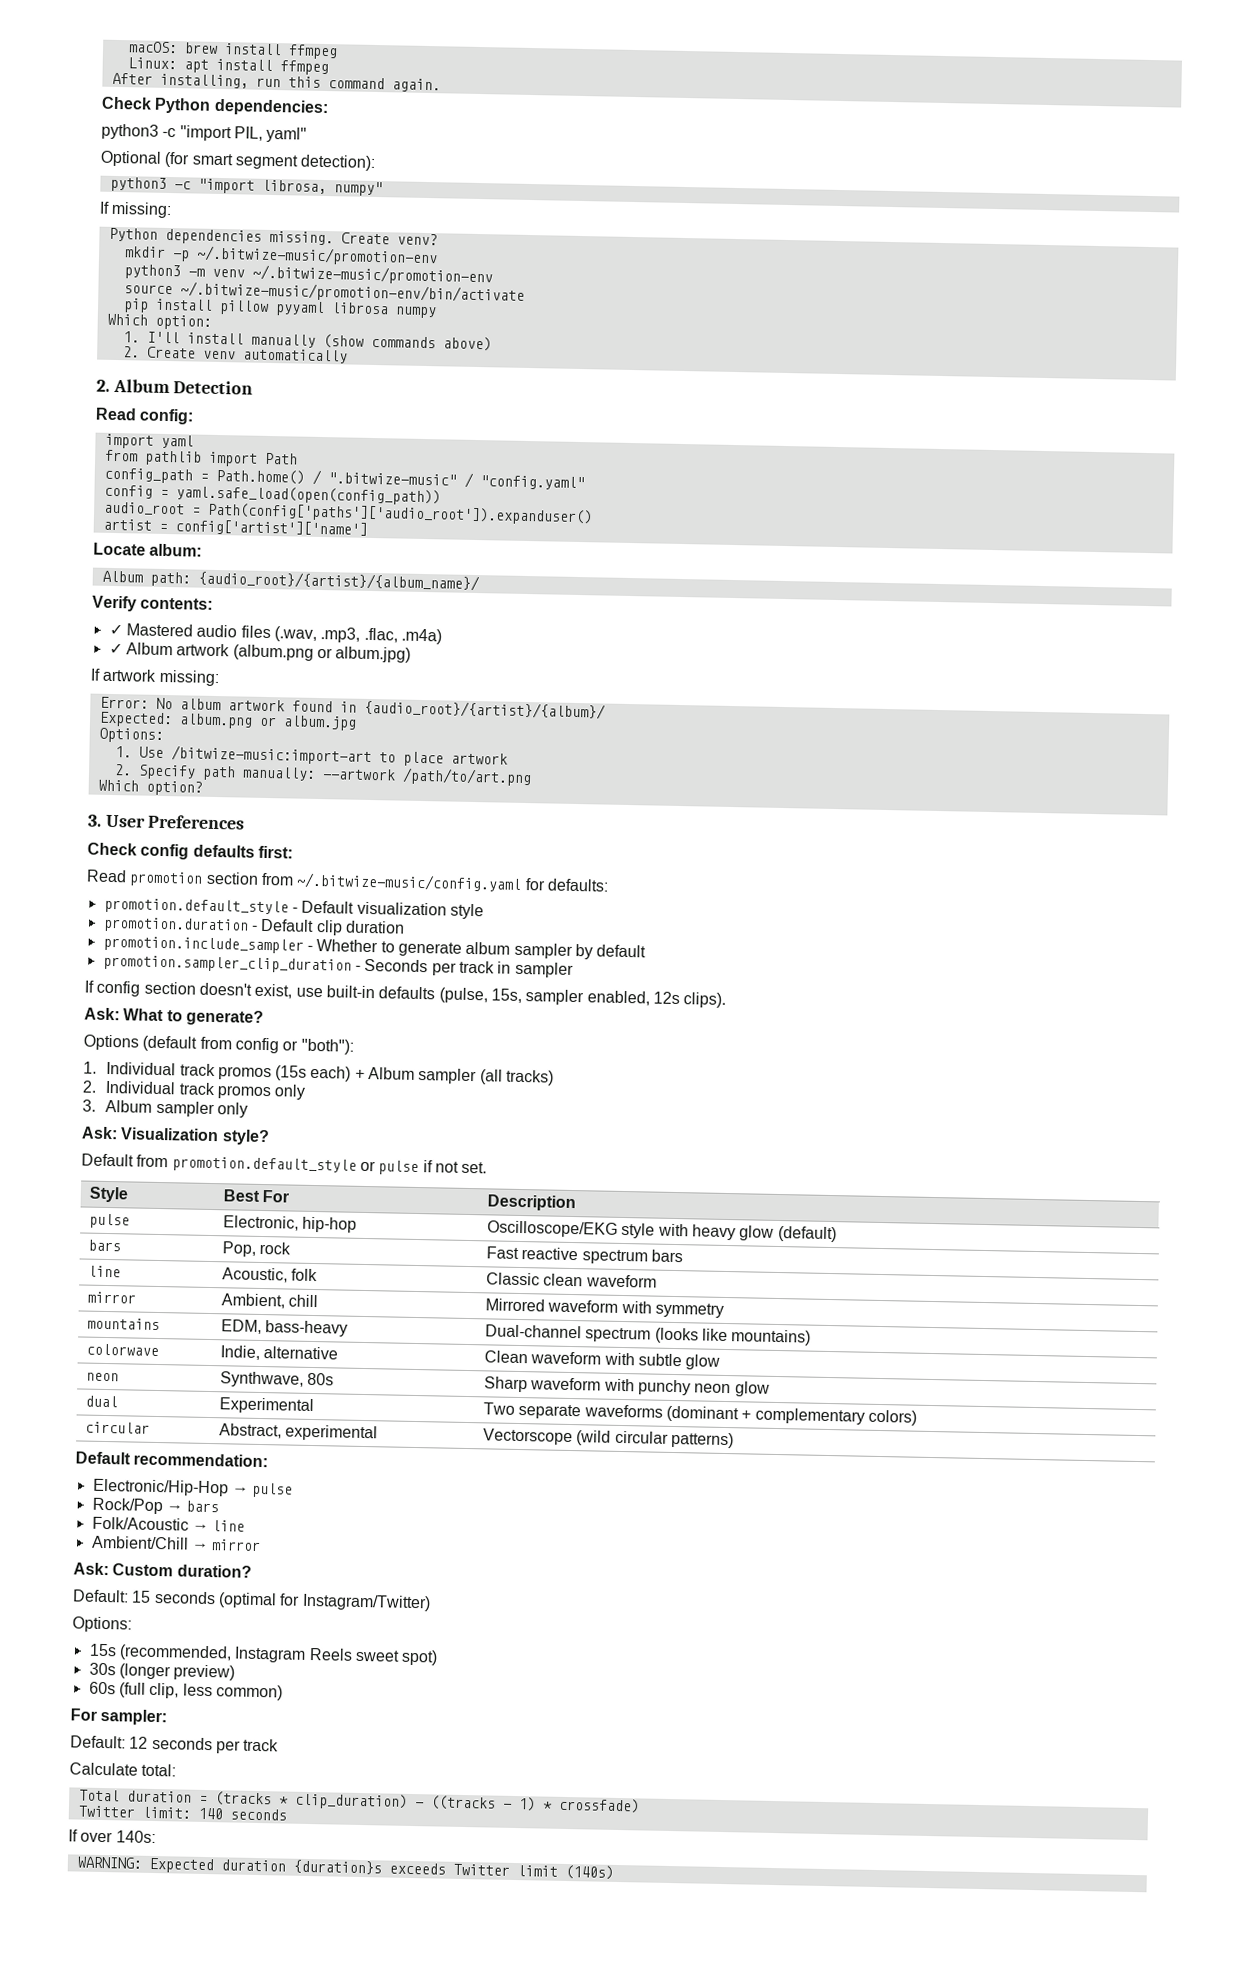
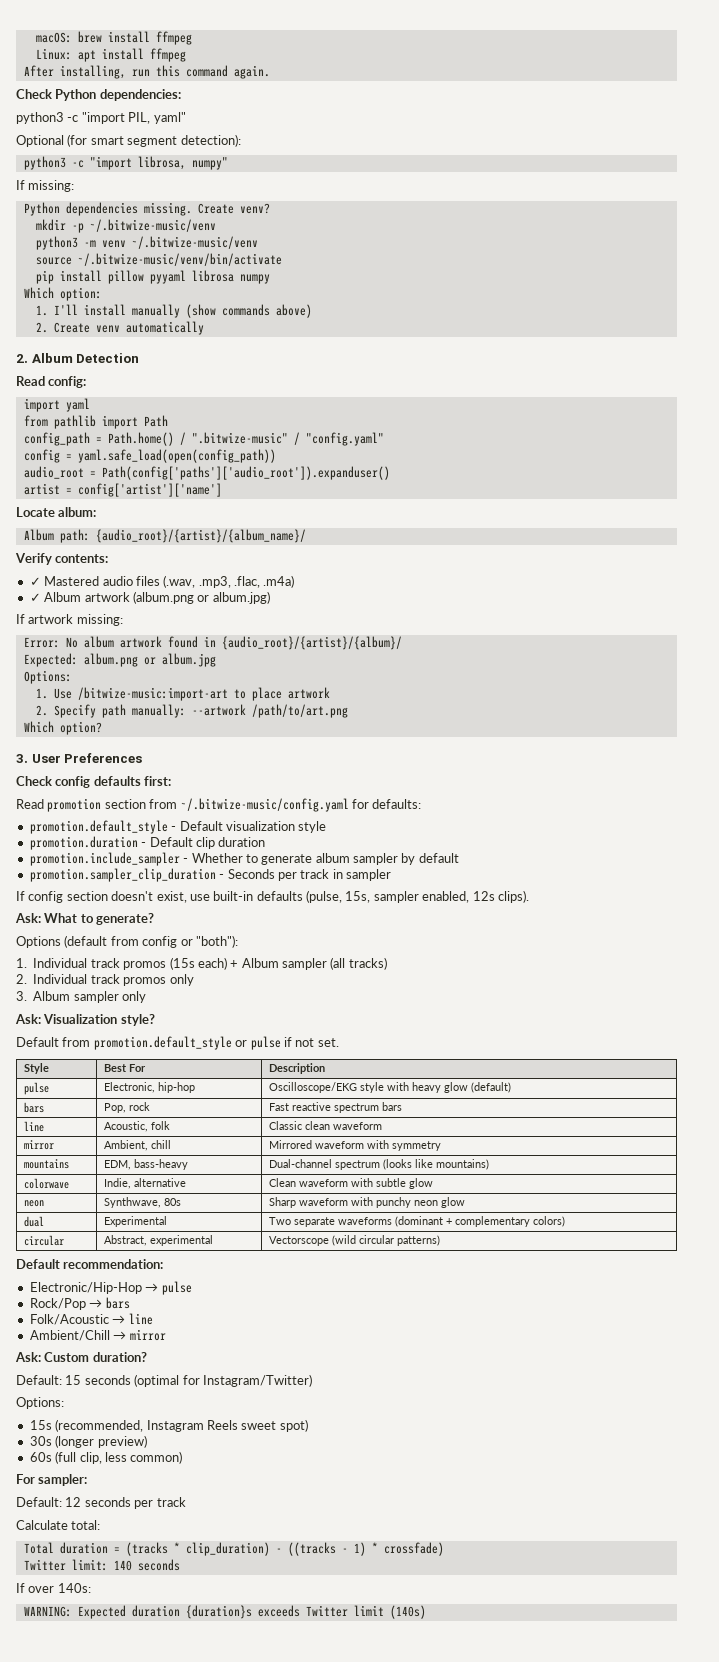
[195,245,438,267] ~/.bitwize-music/promotion-env -> [89,219,216,232] ~/.bitwize-music/venv
[251,264,493,286] ~/.bitwize-music/promotion-env -> [131,236,258,249] ~/.bitwize-music/venv
[179,281,525,304] ~/.bitwize-music/promotion-env/bin/activate -> [77,253,282,266] ~/.bitwize-music/venv/bin/activate

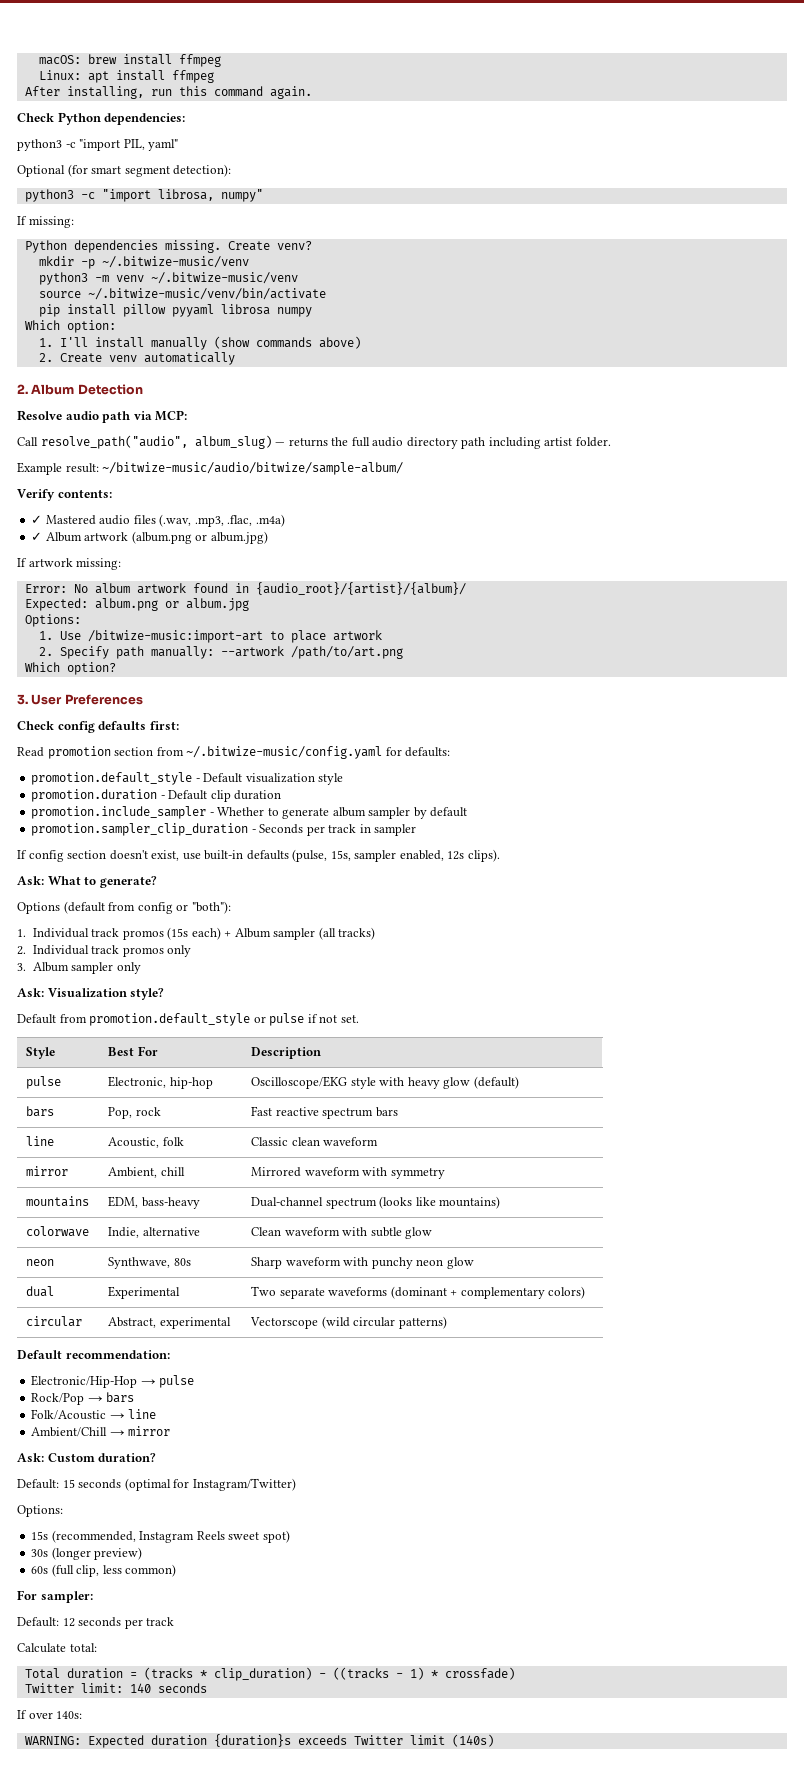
[16,376,87,388] [23,398,90,412] [23,415,168,429] [23,432,384,446] [23,449,276,463] [23,466,390,480] [23,483,222,497] [16,507,97,517] [23,529,306,543] Read config: // import yaml // from pathlib import Path // config_path = Path.home() / ".bitwize-music" / "config.yaml" // config = yaml.safe_load(open(config_path)) // audio_root = Path(config['paths']['audio_root']).expanduser() // artist = config['artist']['name'] // Locate album: // Album path: {audio_root}/{artist}/{album_name}/ -> [17,410,188,423] [17,435,611,449] [17,462,404,475] Resolve audio path via MCP: // Call resolve_path("audio", album_slug) — returns the full audio directory path including artist folder. // Example result: ~/bitwize-music/audio/bitwize/sample-album/

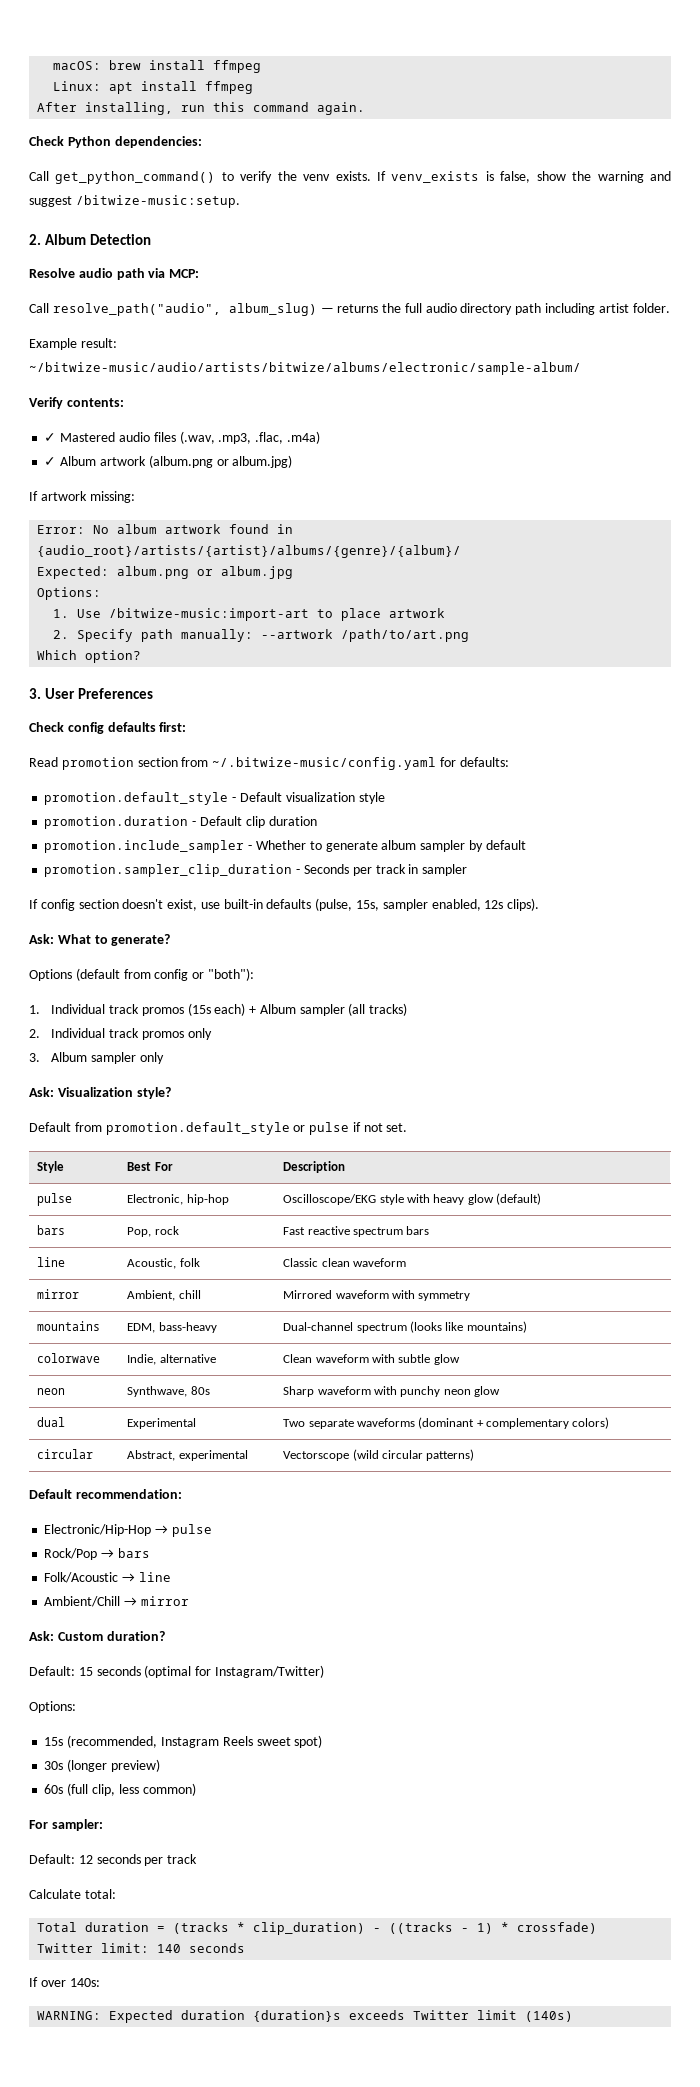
[17,139,179,151] [17,164,232,177] [24,189,263,202] [17,216,74,228] [24,240,312,253] [38,256,249,269] [38,272,298,285] [38,288,326,300] [38,304,312,317] [24,320,116,333] [38,336,361,350] [38,352,235,365] python3 -c "import PIL, yaml" // Optional (for smart segment detection): // python3 -c "import librosa, numpy" // If missing: // Python dependencies missing. Create venv? // mkdir -p ~/.bitwize-music/venv // python3 -m venv ~/.bitwize-music/venv // source ~/.bitwize-music/venv/bin/activate // pip install pillow pyyaml librosa numpy // Which option: // 1. I'll install manually (show commands above) // 2. Create venv automatically -> [29,171,672,184] [29,195,240,208] Call get_python_command() to verify the venv exists. If venv_exists is false, show the warning and suggest /bitwize-music:setup.
[102,462,404,475] ~/bitwize-music/audio/bitwize/sample-album/ -> [29,362,581,375] ~/bitwize-music/audio/artists/bitwize/albums/electronic/sample-album/
[255,582,466,595] {audio_root}/{artist}/{album}/ -> [37,545,462,558] {audio_root}/artists/{artist}/albums/{genre}/{album}/

